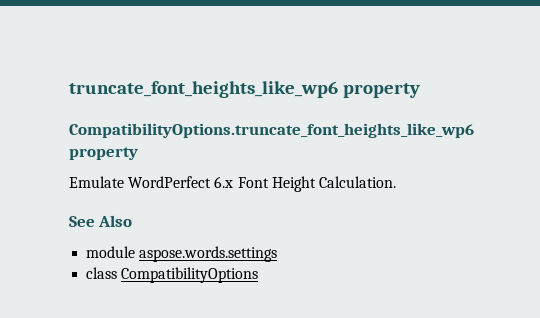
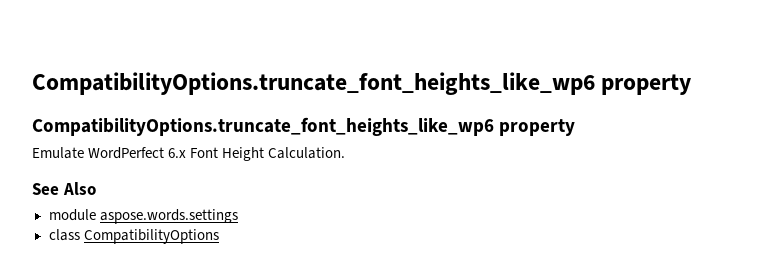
[69,81,338,98] truncate_font_heights_like_wp6 -> [32,72,595,95] CompatibilityOptions.truncate_font_heights_like_wp6

